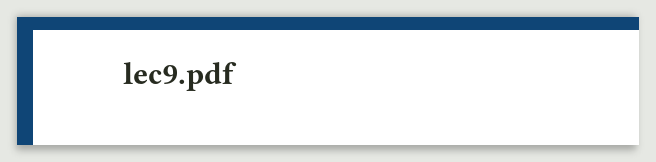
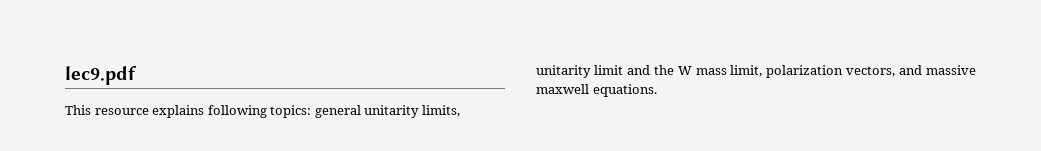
(237, 76) none -> [65,105,460,118] [536,65,976,78] [536,84,657,97] // This resource explains following topics: general unitarity limits, unitarity limit and the W mass limit, polarization vectors, and massive maxwell equations.

